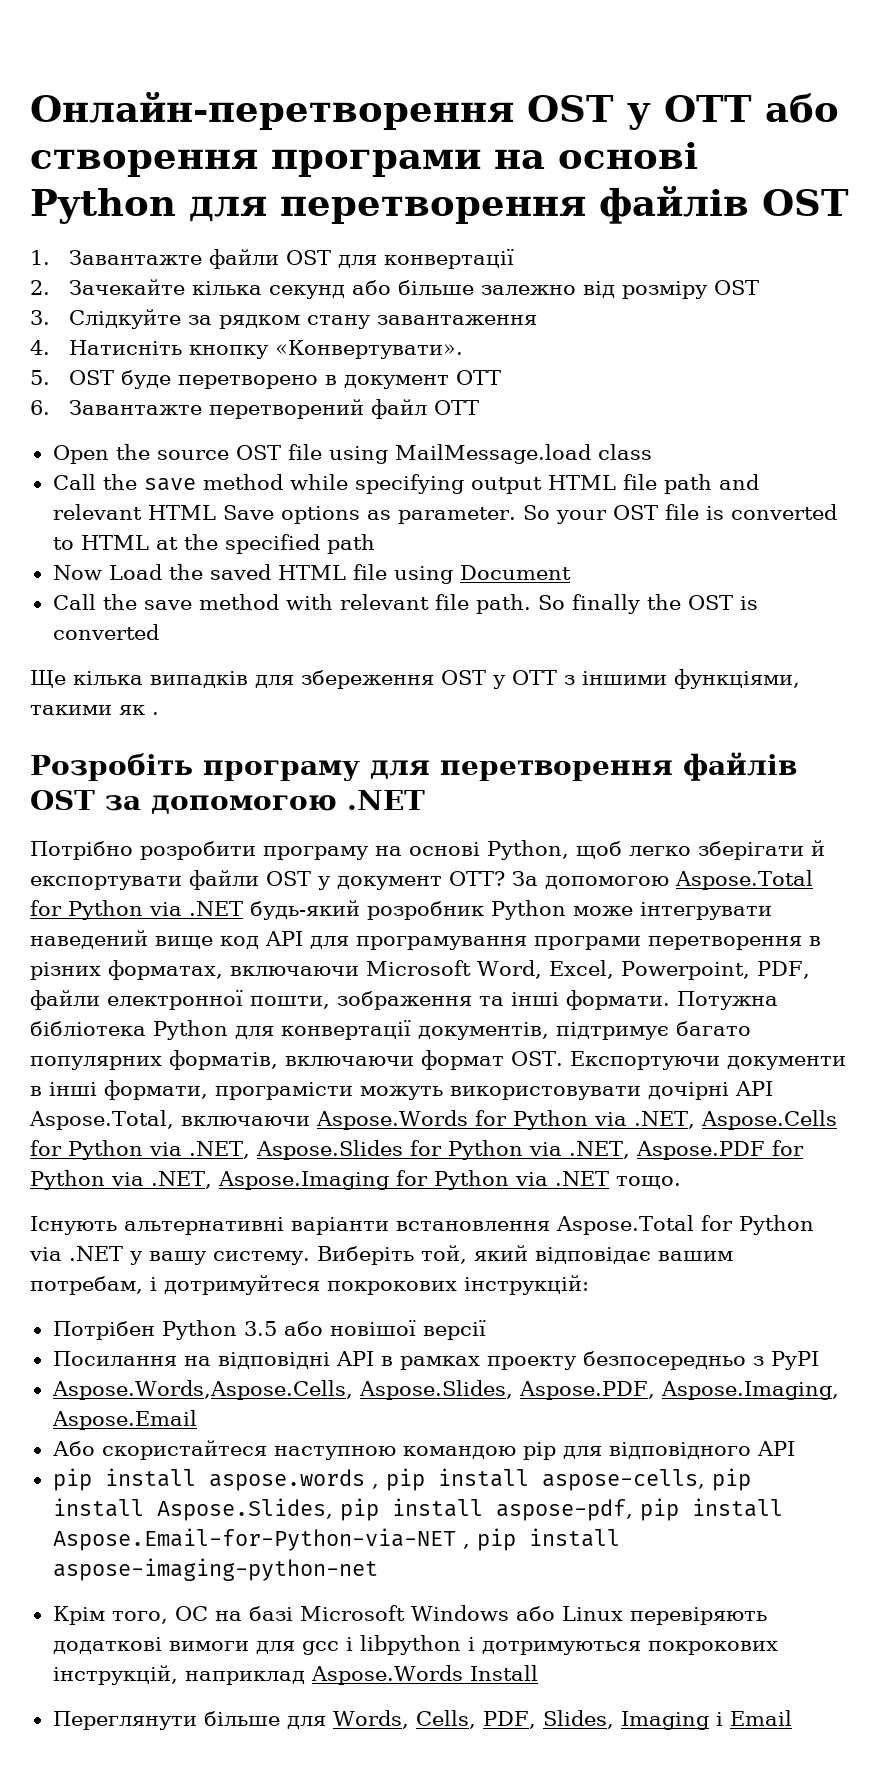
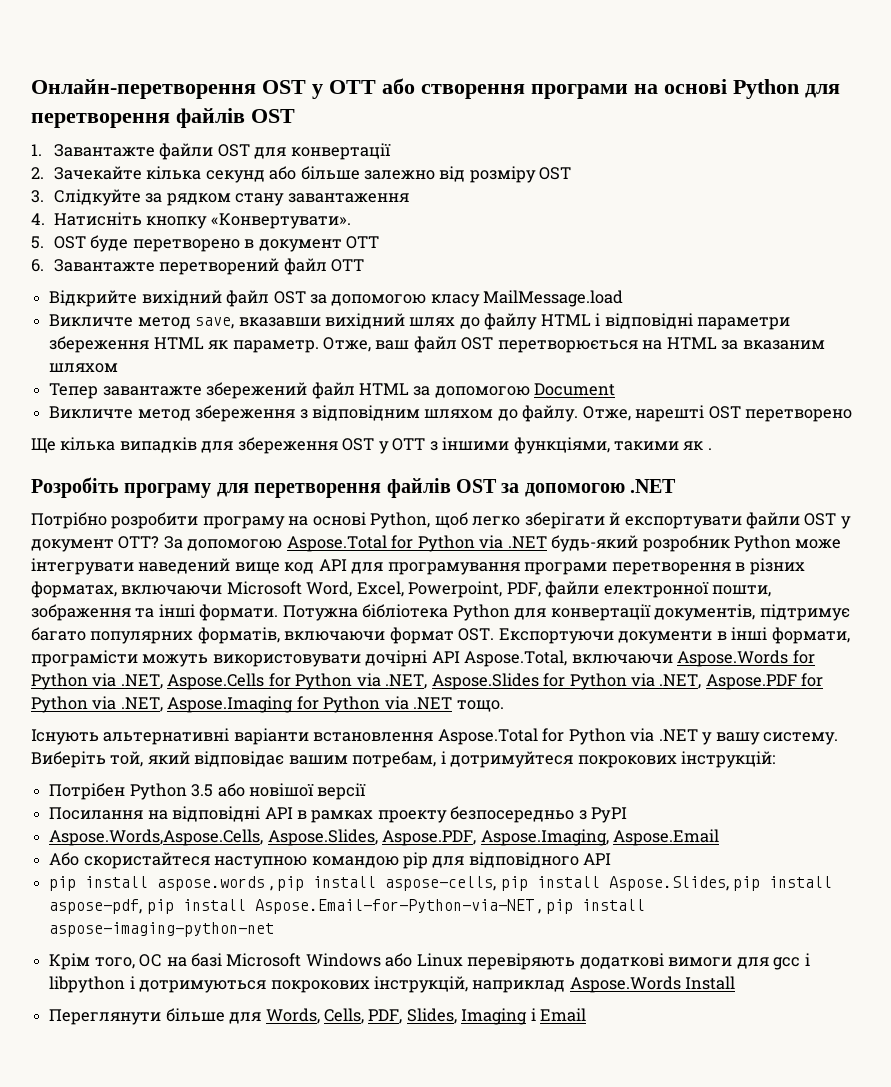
[52,444,652,464] [52,474,759,494] [52,504,837,524] [52,534,375,554] [52,564,571,584] [52,594,758,614] [52,624,159,640] Open the source OST file using MailMessage.load class // Call the save method while specifying output HTML file path and relevant HTML Save options as parameter. So your OST file is converted to HTML at the specified path // Now Load the saved HTML file using Document // Call the save method with relevant file path. So finally the OST is converted -> [49,290,624,307] [49,313,791,330] [49,336,825,353] [49,363,119,373] [49,382,616,399] [49,405,853,422] Відкрийте вихідний файл OST за допомогою класу MailMessage.load // Викличте метод save, вказавши вихідний шлях до файлу HTML і відповідні параметри збереження HTML як параметр. Отже, ваш файл OST перетворюється на HTML за вказаним шляхом // Тепер завантажте збережений файл HTML за допомогою Document // Викличте метод збереження з відповідним шляхом до файлу. Отже, нарешті OST перетворено

